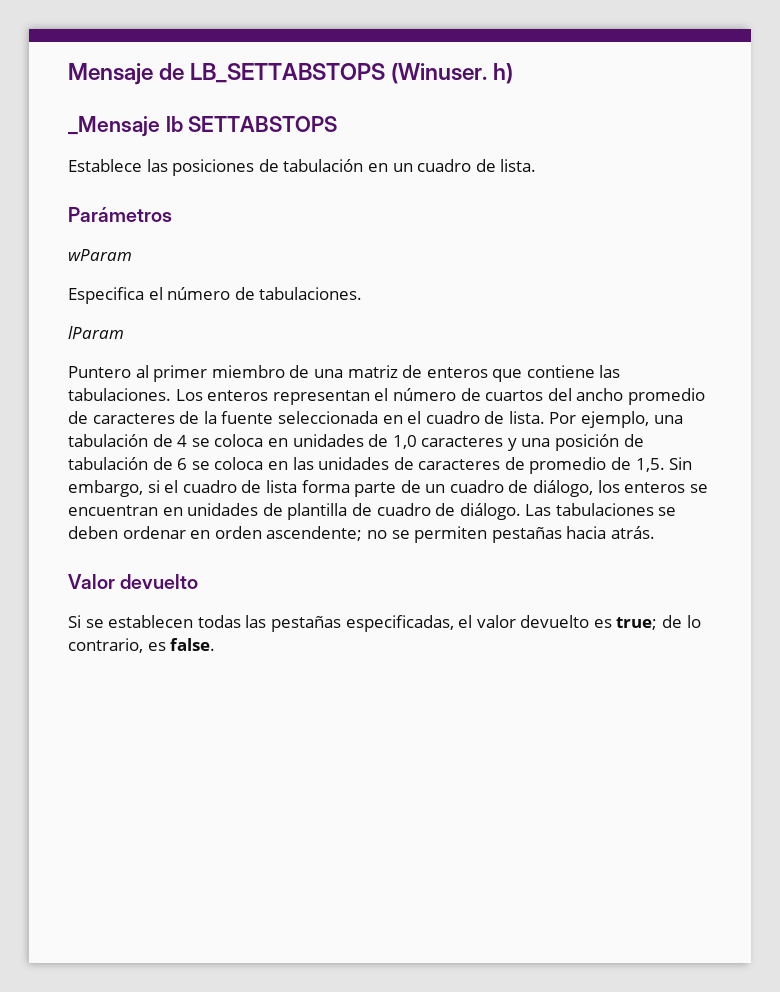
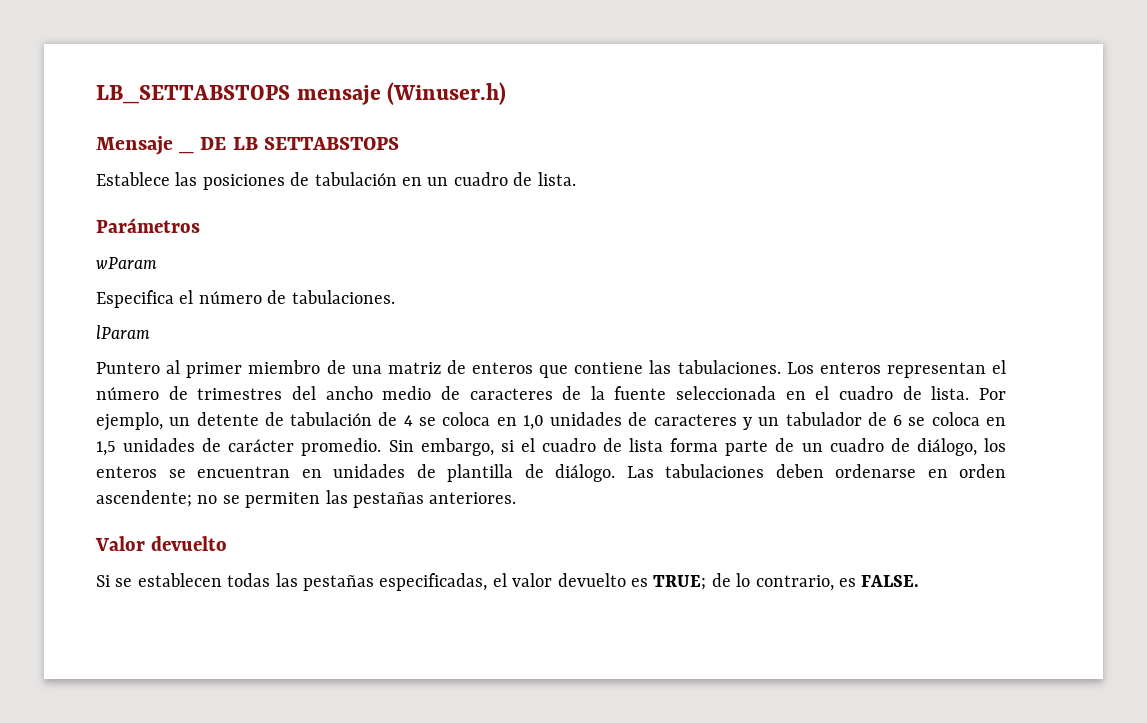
[68,63,514,85] [68,116,183,137] Mensaje de LB_SETTABSTOPS (Winuser. h) // _Mensaje lb -> [96,82,507,105] [96,136,195,155] [200,137,258,150] LB_SETTABSTOPS mensaje (Winuser.h) // Mensaje _ DE LB
[485,390,544,401] cuartos -> [197,388,283,400] trimestres
[627,388,705,405] promedio -> [382,386,432,400] medio
[653,415,683,424] una -> [169,412,284,426] un detente de
[292,434,417,449] unidades de 1,0 -> [522,412,648,430] 1,0 unidades de
[521,434,644,451] [68,457,148,470] una posición de tabulación -> [758,412,862,426] un tabulador
[292,457,665,474] las unidades de caracteres de promedio de 1,5. -> [96,438,382,456] 1,5 unidades de carácter promedio.
[376,503,456,516] cuadro de -> (544, 471) none
[658,507,677,516] [68,526,186,539] se deben ordenar -> [775,464,916,478] deben ordenarse
[491,526,655,543] pestañas hacia atrás. -> [325,490,517,508] las pestañas anteriores.
[616,617,658,630] true; -> [653,575,707,590] TRUE;
[170,638,216,651] false. -> [861,575,920,587] FALSE.

